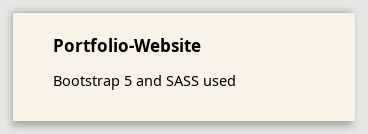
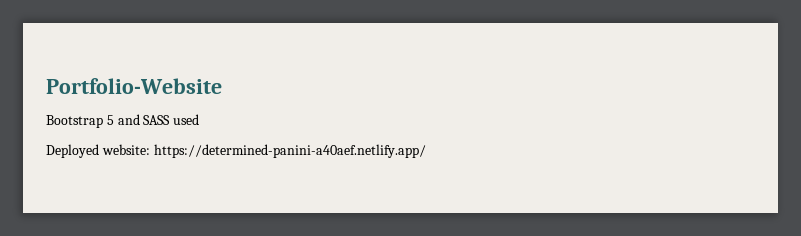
(236, 80) none -> [46,144,426,158] // Deployed website: https://determined-panini-a40aef.netlify.app/

